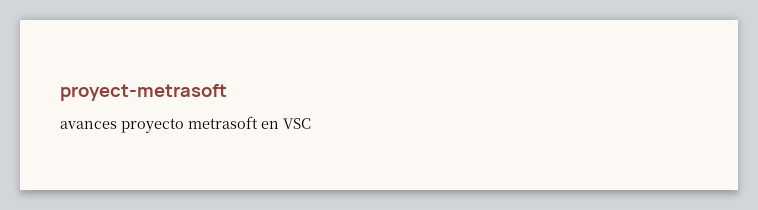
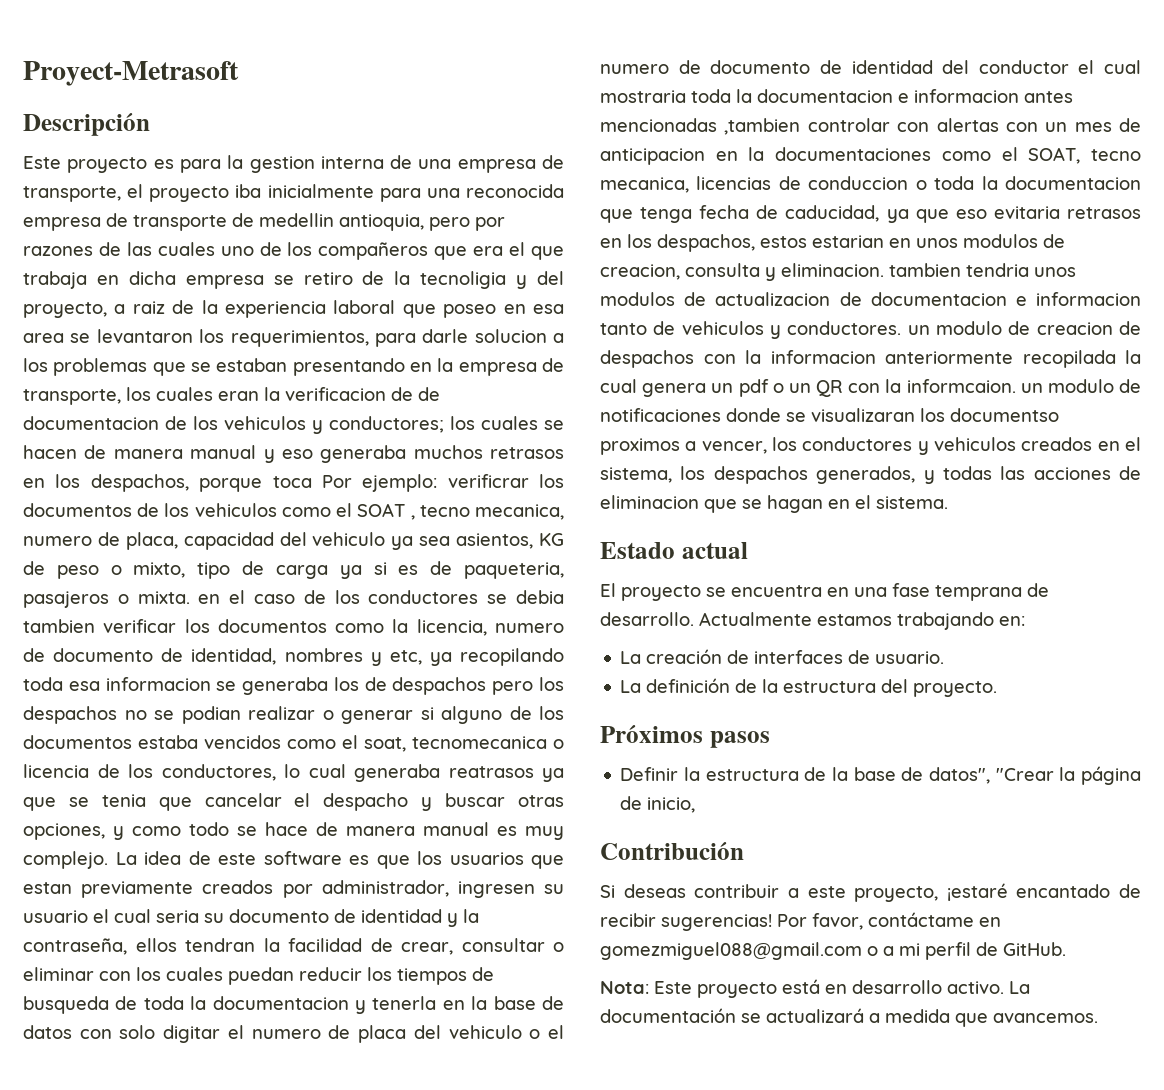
[60,84,227,101] [60,116,311,133] proyect-metrasoft // avances proyecto metrasoft en VSC -> [23,61,239,86] [23,113,150,136] [23,155,564,173] [23,184,564,202] [23,213,505,231] [23,242,565,260] [23,271,564,289] [23,300,564,318] [23,329,564,347] [23,358,564,376] [23,387,440,405] [23,416,564,434] [23,445,564,463] [23,474,564,492] [23,503,564,520] [23,532,565,550] [23,561,564,579] [23,590,564,608] [23,619,564,636] [23,648,564,666] [23,677,564,695] [23,706,564,724] [23,735,564,752] [23,764,564,782] [23,793,565,811] [23,822,564,840] [23,851,564,869] [23,880,564,898] [23,909,479,927] [23,938,564,955] [23,967,494,985] [23,996,564,1014] [23,1025,565,1043] [600,60,1141,74] [600,89,1073,103] [600,118,1141,135] [600,147,1141,165] [600,176,1141,193] [600,205,1141,223] [600,234,1065,252] [600,263,1076,281] [600,292,1141,306] [600,321,1141,339] [600,350,1141,368] [600,379,1141,397] [600,408,1059,422] [600,437,1141,455] [600,466,1141,484] [600,495,948,513] [600,542,748,559] [600,583,1049,601] [600,612,1025,630] [620,649,945,664] [620,678,998,697] [600,725,770,748] [620,766,1141,785] [620,796,696,813] [600,842,744,860] [600,883,1141,902] [600,912,1001,931] [600,942,1066,960] [600,979,1030,998] [600,1008,1098,1027] Proyect-Metrasoft // Descripción // Este proyecto es para la gestion interna de una empresa de transporte, el proyecto iba inicialmente para una reconocida empresa de transporte de medellin antioquia, pero por razones de las cuales uno de los compañeros que era el que trabaja en dicha empresa se retiro de la tecnoligia y del proyecto, a raiz de la experiencia laboral que poseo en esa area se levantaron los requerimientos, para darle solucion a los problemas que se estaban presentando en la empresa de transporte, los cuales eran la verificacion de de documentacion de los vehiculos y conductores; los cuales se hacen de manera manual y eso generaba muchos retrasos en los despachos, porque toca Por ejemplo: verificrar los documentos de los vehiculos como el SOAT , tecno mecanica, numero de placa, capacidad del vehiculo ya sea asientos, KG de peso o mixto, tipo de carga ya si es de paqueteria, pasajeros o mixta. en el caso de los conductores se debia tambien verificar los documentos como la licencia, numero de documento de identidad, nombres y etc, ya recopilando toda esa informacion se generaba los de despachos pero los despachos no se podian realizar o generar si alguno de los documentos estaba vencidos como el soat, tecnomecanica o licencia de los conductores, lo cual generaba reatrasos ya que se tenia que cancelar el despacho y buscar otras opciones, y como todo se hace de manera manual es muy complejo. La idea de este software es que los usuarios que estan previamente creados por administrador, ingresen su usuario el cual seria su documento de identidad y la contraseña, ellos tendran la facilidad de crear, consultar o eliminar con los cuales puedan reducir los tiempos de busqueda de toda la documentacion y tenerla en la base de datos con solo digitar el numero de placa del vehiculo o el numero de documento de identidad del conductor el cual mostraria toda la documentacion e informacion antes mencionadas ,tambien controlar con alertas con un mes de anticipacion en la documentaciones como el SOAT, tecno mecanica, licencias de conduccion o toda la documentacion que tenga fecha de caducidad, ya que eso evitaria retrasos en los despachos, estos estarian en unos modulos de creacion, consulta y eliminacion. tambien tendria unos modulos de actualizacion de documentacion e informacion tanto de vehiculos y conductores. un modulo de creacion de despachos con la informacion anteriormente recopilada la cual genera un pdf o un QR con la informcaion. un modulo de notificaciones donde se visualizaran los documentso proximos a vencer, los conductores y vehiculos creados en el sistema, los despachos generados, y todas las acciones de eliminacion que se hagan en el sistema. // Estado actual // El proyecto se encuentra en una fase temprana de desarrollo. Actualmente estamos trabajando en: // La creación de interfaces de usuario. // La definición de la estructura del proyecto. // Próximos pasos // Definir la estructura de la base de datos", "Crear la página de inicio, // Contribución // Si deseas contribuir a este proyecto, ¡estaré encantado de recibir sugerencias! Por favor, contáctame en gomezmiguel088@gmail.com o a mi perfil de GitHub. // Nota: Este proyecto está en desarrollo activo. La documentación se actualizará a medida que avancemos.

